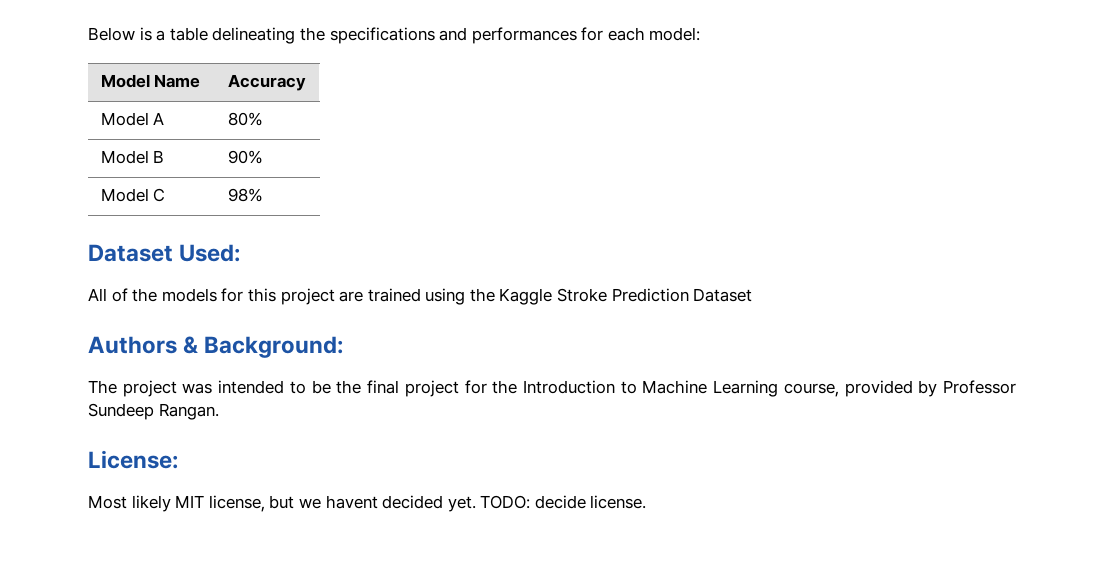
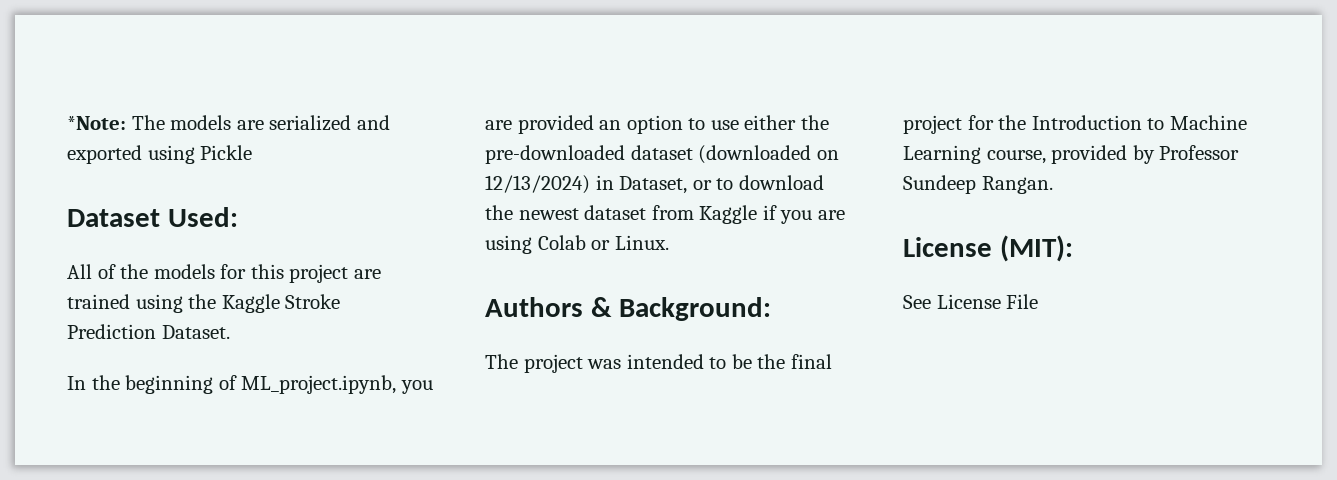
[88,27,701,44] [100,74,201,88] [227,74,306,91] [100,112,165,126] [227,112,263,126] [100,150,165,164] [227,150,263,164] [100,188,166,202] [227,188,263,202] Below is a table delineating the specifications and performances for each model: // Model Name | Accuracy // Model A | 80% // Model B | 90% // Model C | 98% -> [67,115,390,131] [67,145,253,164] *Note: The models are serialized and exported using Pickle
[693,288,753,302] Dataset -> [161,325,230,339] [67,375,433,394] [485,115,829,134] [485,145,839,164] [485,175,824,194] [485,205,845,224] [485,235,669,254] Dataset. // In the beginning of ML_project.ipynb, you are provided an option to use either the pre-downloaded dataset (downloaded on 12/13/2024) in Dataset, or to download the newest dataset from Kaggle if you are using Colab or Linux.
[88,450,178,469] [88,495,647,512] License: // Most likely MIT license, but we havent decided yet. TODO: decide license. -> [903,235,1073,262] [903,294,1039,309] License (MIT): // See License File

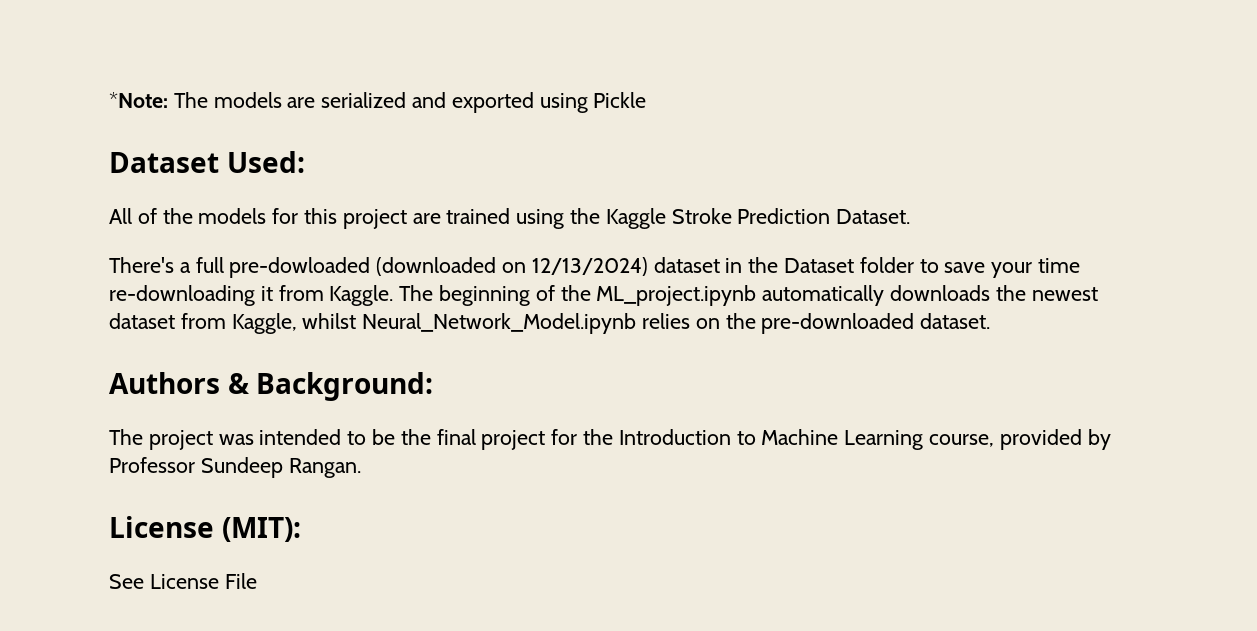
[67,375,433,394] [485,115,829,134] [485,145,839,164] [485,175,824,194] [485,205,845,224] [485,235,669,254] In the beginning of ML_project.ipynb, you are provided an option to use either the pre-downloaded dataset (downloaded on 12/13/2024) in Dataset, or to download the newest dataset from Kaggle if you are using Colab or Linux. -> [109,257,1081,278] [109,285,1098,306] [109,313,991,334] There's a full pre-dowloaded (downloaded on 12/13/2024) dataset in the Dataset folder to save your time re-downloading it from Kaggle. The beginning of the ML_project.ipynb automatically downloads the newest dataset from Kaggle, whilst Neural_Network_Model.ipynb relies on the pre-downloaded dataset.

